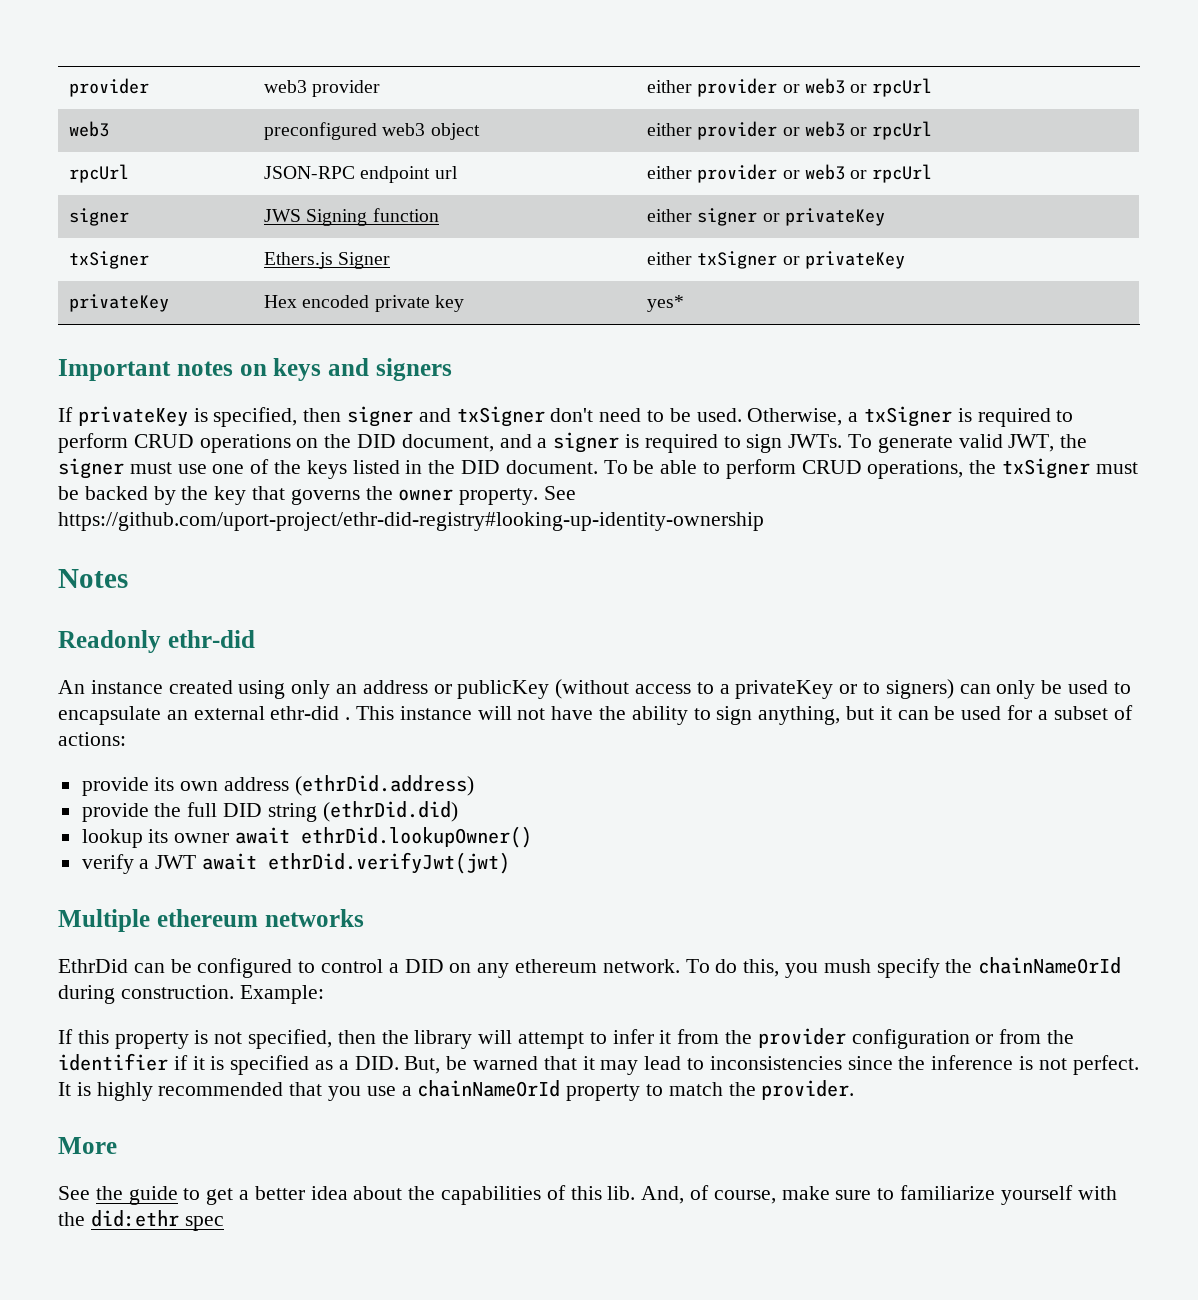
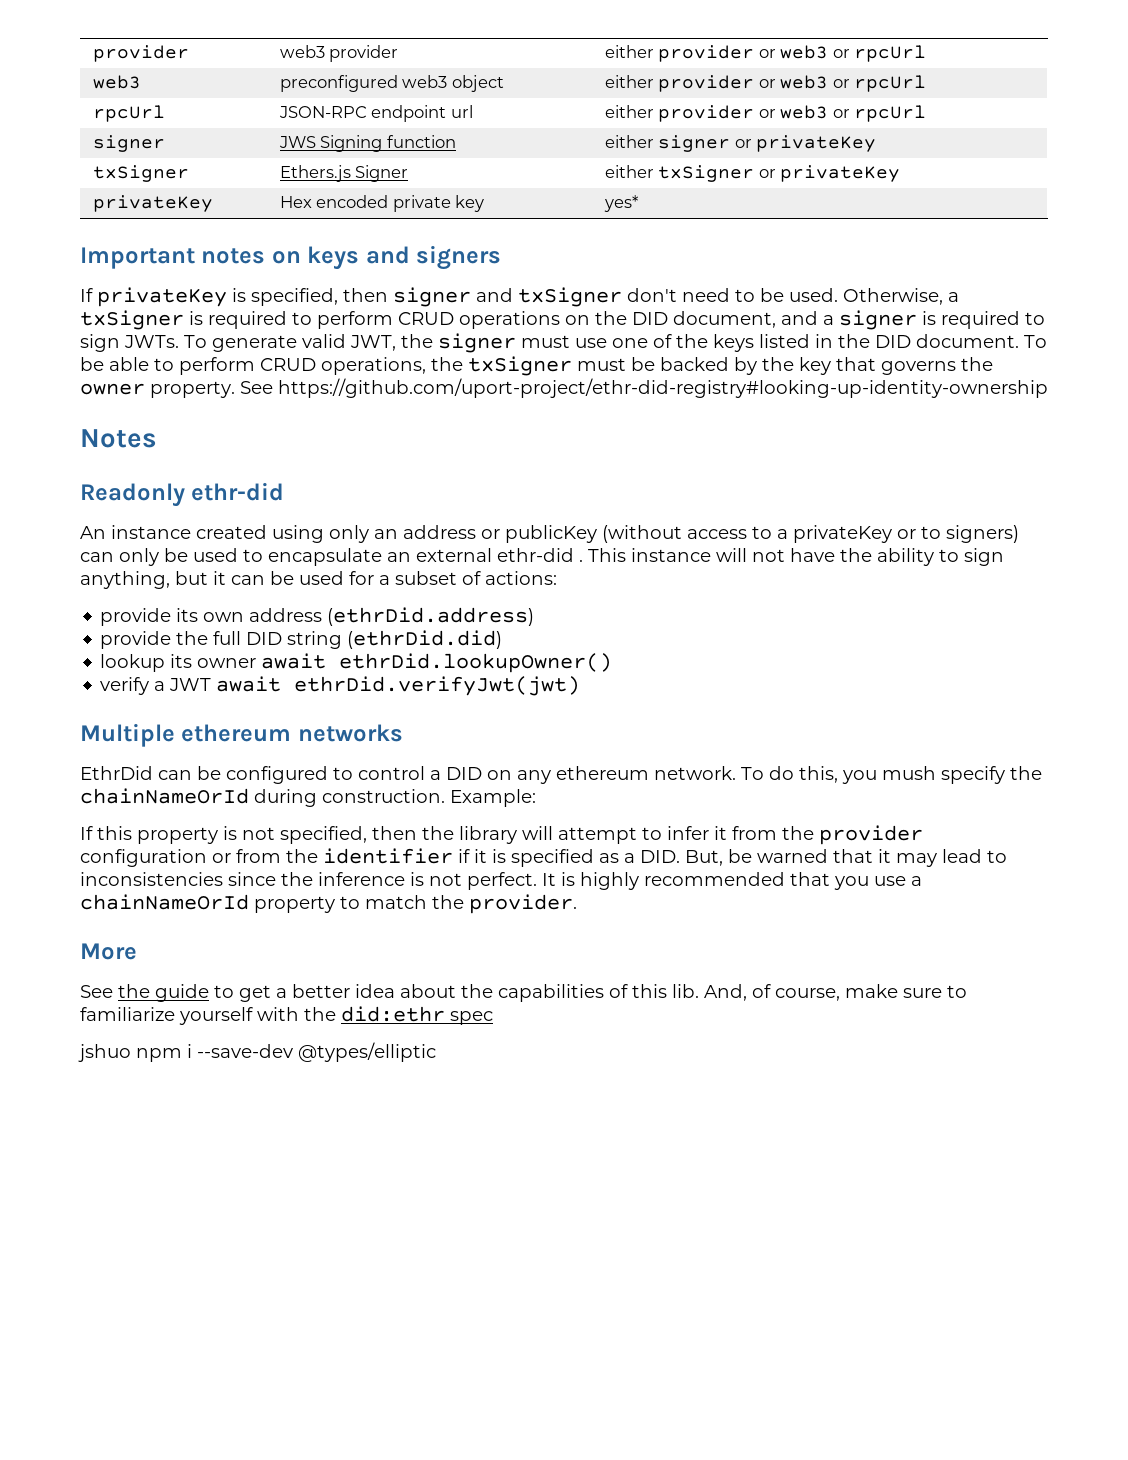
(224, 1223) none -> [78,1042,436,1062] // jshuo npm i --save-dev @types/elliptic

